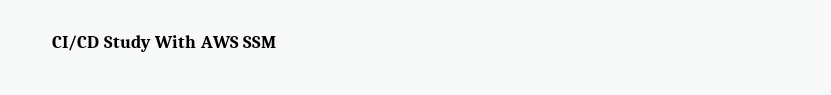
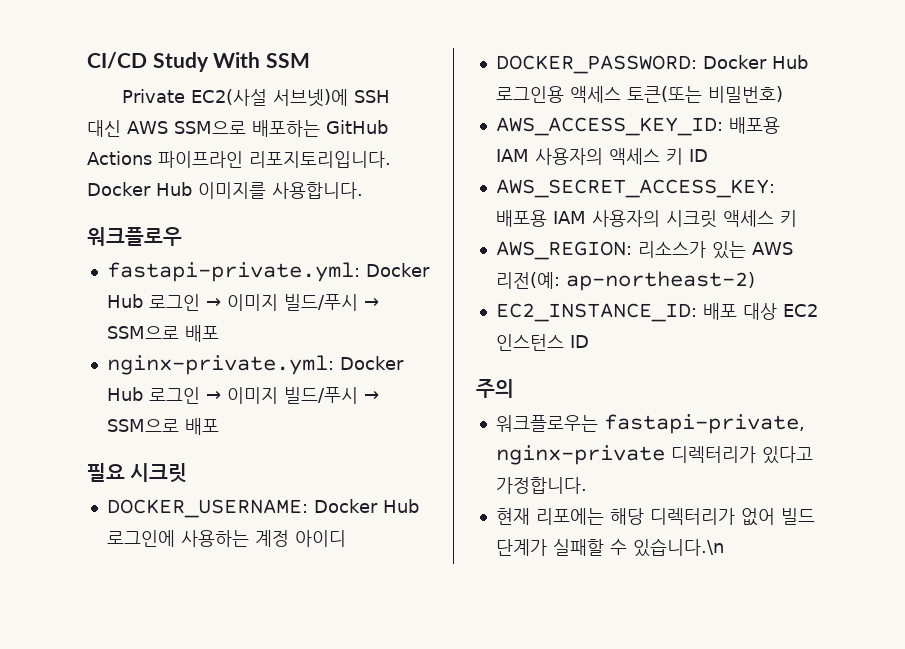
[199,36,277,48] AWS SSM -> [266,53,311,68] [121,89,390,107] [87,120,388,137] [87,151,391,168] [87,182,363,199] [87,227,182,246] [106,262,430,282] [106,294,379,311] [106,325,219,342] [106,355,404,375] [106,387,379,404] [106,418,219,435] [87,463,188,483] [106,499,419,518] [106,530,346,547] [495,55,808,74] [495,86,783,103] [495,117,780,136] [495,148,708,165] [495,179,775,198] [495,210,797,228] [495,241,793,260] [495,271,755,291] [495,303,818,322] [495,334,589,351] [476,379,514,398] [495,414,805,434] [495,445,813,465] [495,477,587,494] [495,508,815,526] [495,538,724,557] SSM // Private EC2(사설 서브넷)에 SSH 대신 AWS SSM으로 배포하는 GitHub Actions 파이프라인 리포지토리입니다. Docker Hub 이미지를 사용합니다. // 워크플로우 // fastapi-private.yml: Docker Hub 로그인 → 이미지 빌드/푸시 → SSM으로 배포 // nginx-private.yml: Docker Hub 로그인 → 이미지 빌드/푸시 → SSM으로 배포 // 필요 시크릿 // DOCKER_USERNAME: Docker Hub 로그인에 사용하는 계정 아이디 // DOCKER_PASSWORD: Docker Hub 로그인용 액세스 토큰(또는 비밀번호) // AWS_ACCESS_KEY_ID: 배포용 IAM 사용자의 액세스 키 ID // AWS_SECRET_ACCESS_KEY: 배포용 IAM 사용자의 시크릿 액세스 키 // AWS_REGION: 리소스가 있는 AWS 리전(예: ap-northeast-2) // EC2_INSTANCE_ID: 배포 대상 EC2 인스턴스 ID // 주의 // 워크플로우는 fastapi-private, nginx-private 디렉터리가 있다고 가정합니다. // 현재 리포에는 해당 디렉터리가 없어 빌드 단계가 실패할 수 있습니다.\n

